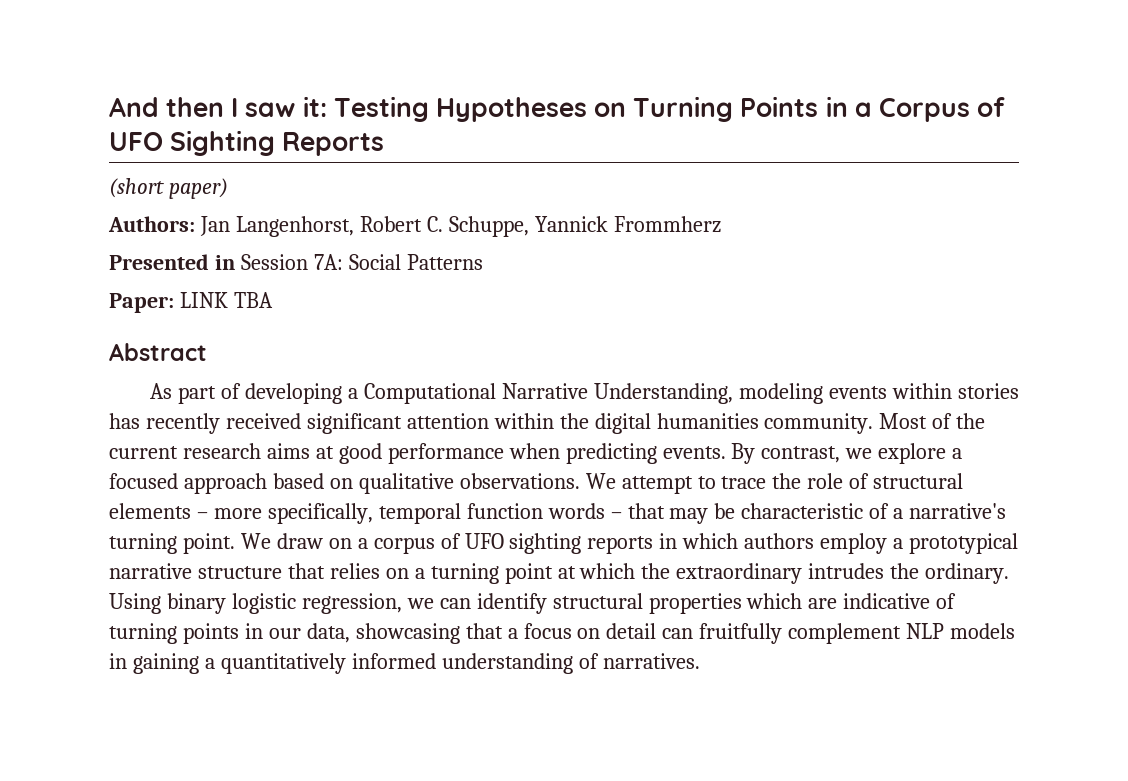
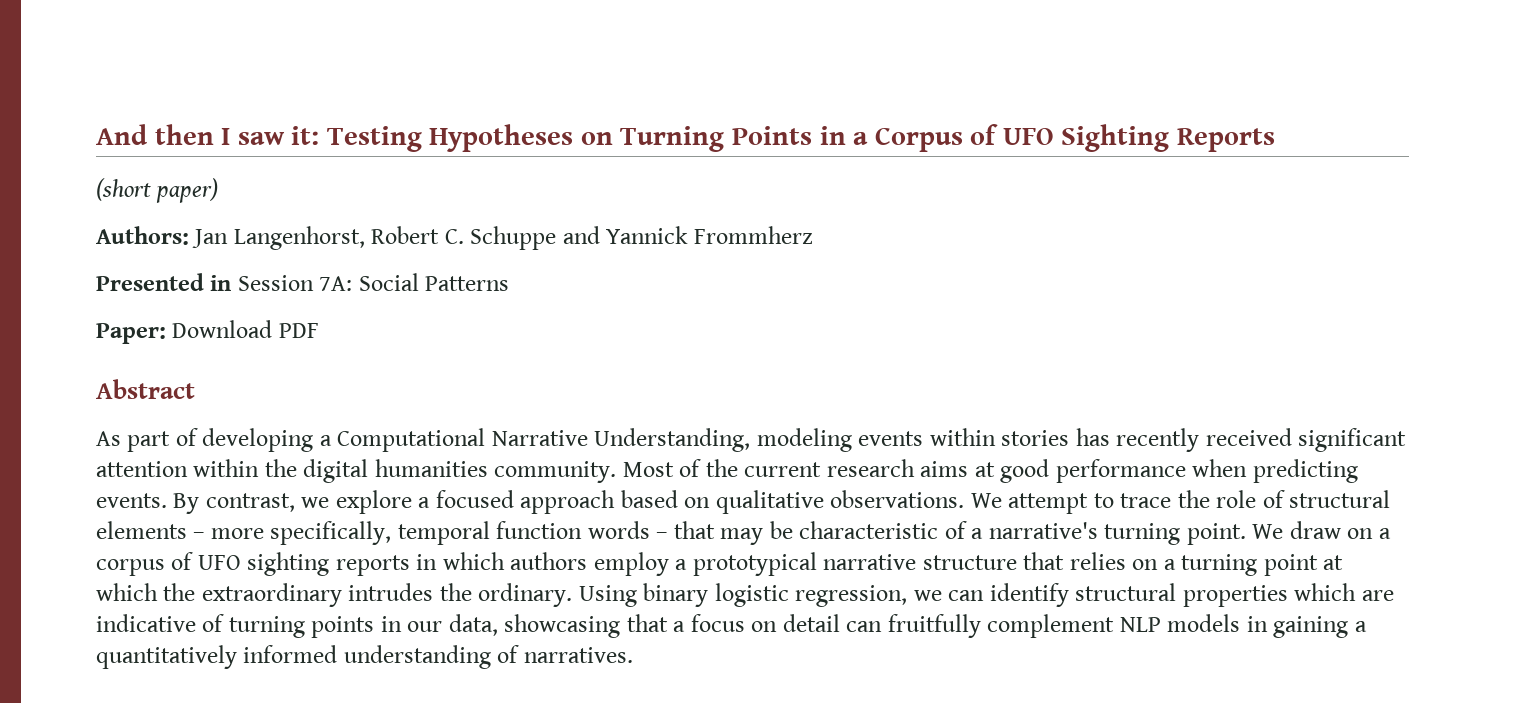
[448,216,529,237] Schuppe, -> [470,226,600,250] Schuppe and
[179,292,273,308] LINK TBA -> [172,320,319,338] Download PDF

